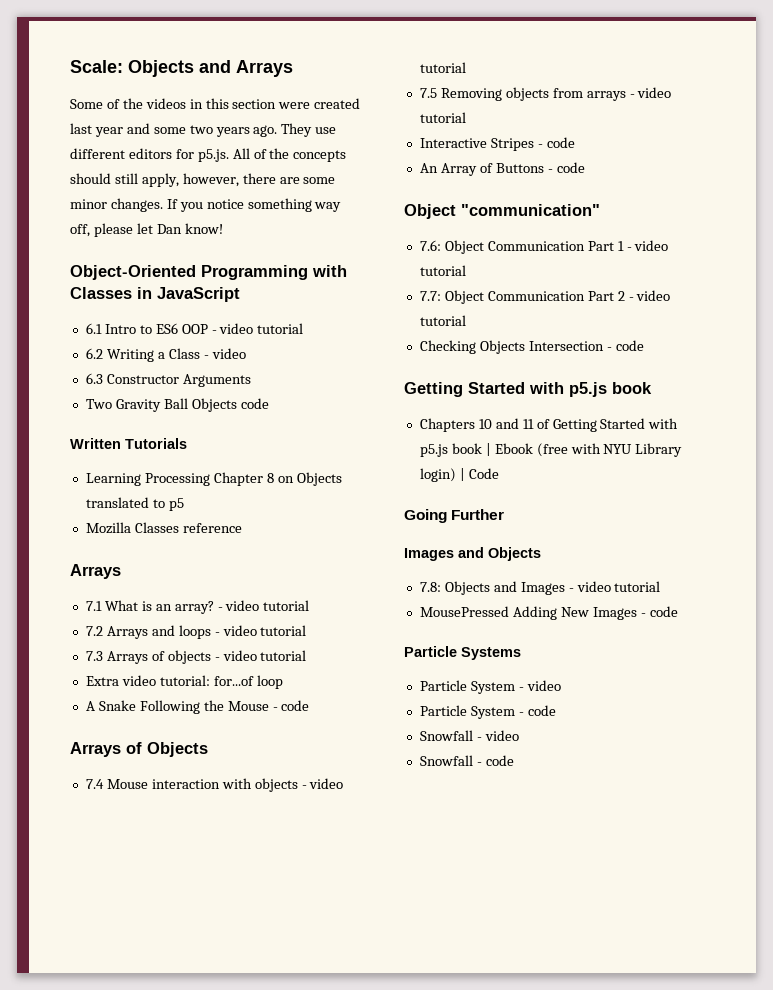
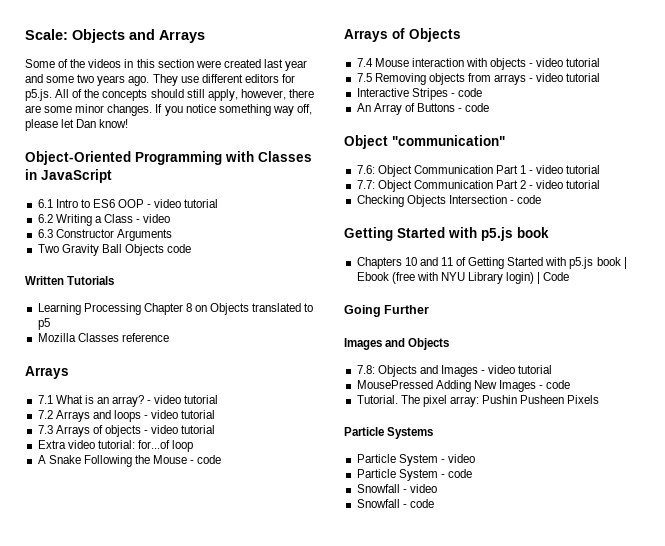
(678, 611) none -> [356,395,600,407] // Tutorial. The pixel array: Pushin Pusheen Pixels

